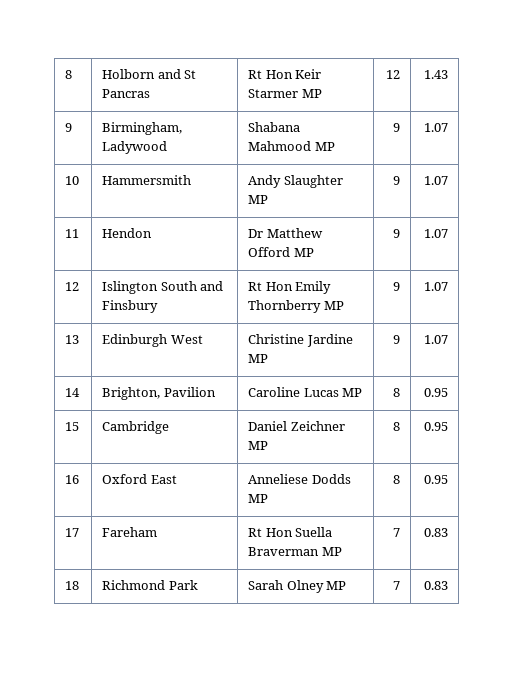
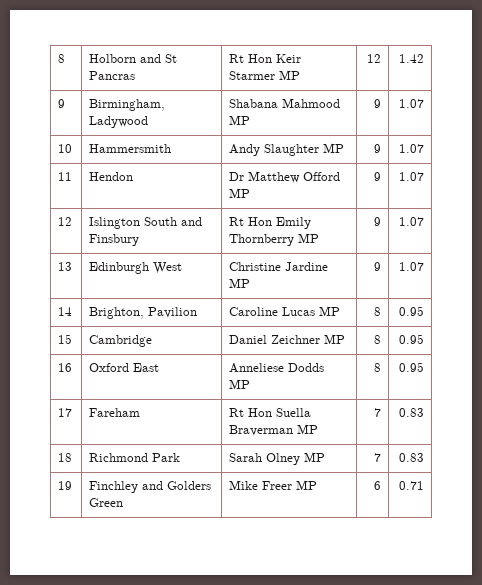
[423,70,448,79] 1.43 -> [398,54,424,63] 1.42
(448, 585) none -> [58,481,73,490] [89,481,212,493] [89,498,124,507] [229,480,318,490] [373,481,381,490] [398,481,424,490] // 19 | Finchley and Golders Green | Mike Freer MP | 6 | 0.71

